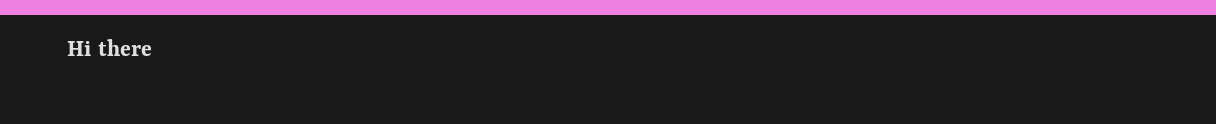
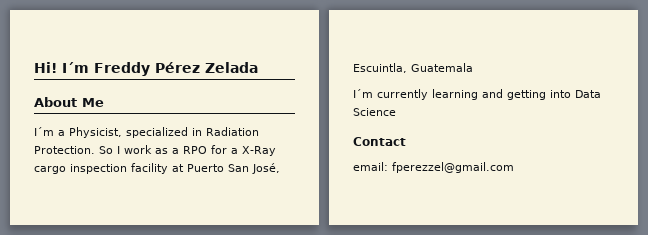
[67,39,152,56] Hi there -> [34,62,258,76] [34,97,104,107] [34,127,259,138] [34,145,276,156] [34,163,280,174] [353,63,473,73] [353,89,601,100] [353,108,396,116] [353,137,406,146] [353,162,514,173] Hi! I´m Freddy Pérez Zelada // About Me // I´m a Physicist, specialized in Radiation Protection. So I work as a RPO for a X-Ray cargo inspection facility at Puerto San José, Escuintla, Guatemala // I´m currently learning and getting into Data Science // Contact // email: fperezzel@gmail.com

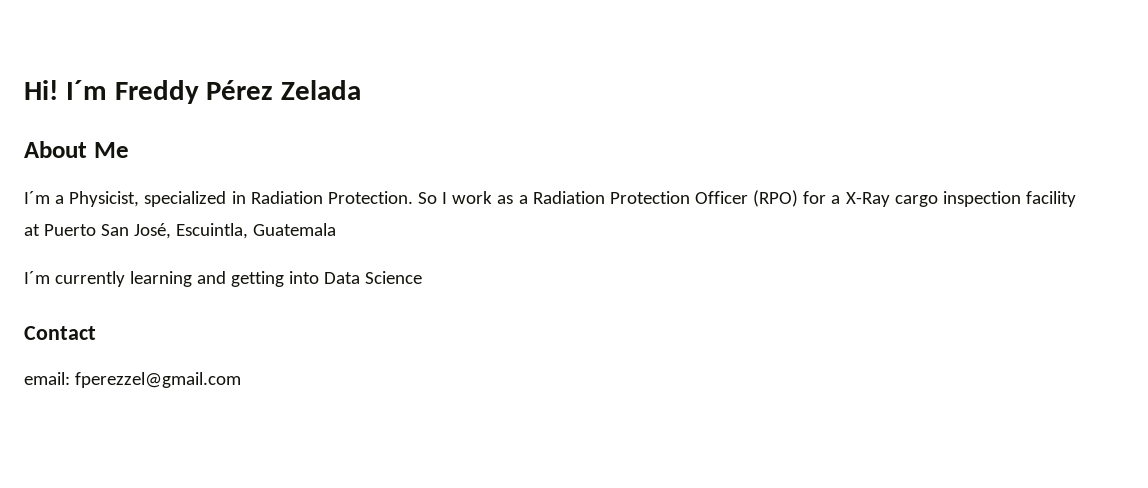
[183,146,207,154] RPO -> [532,190,799,207] Radiation Protection Officer (RPO)

